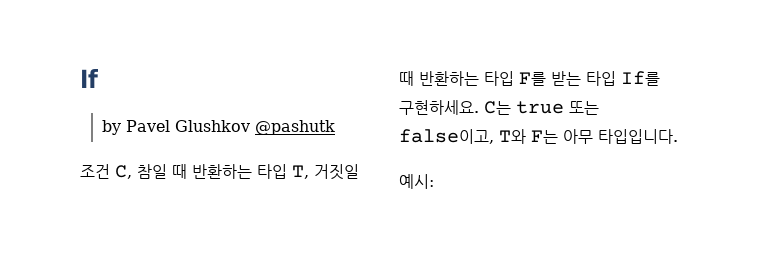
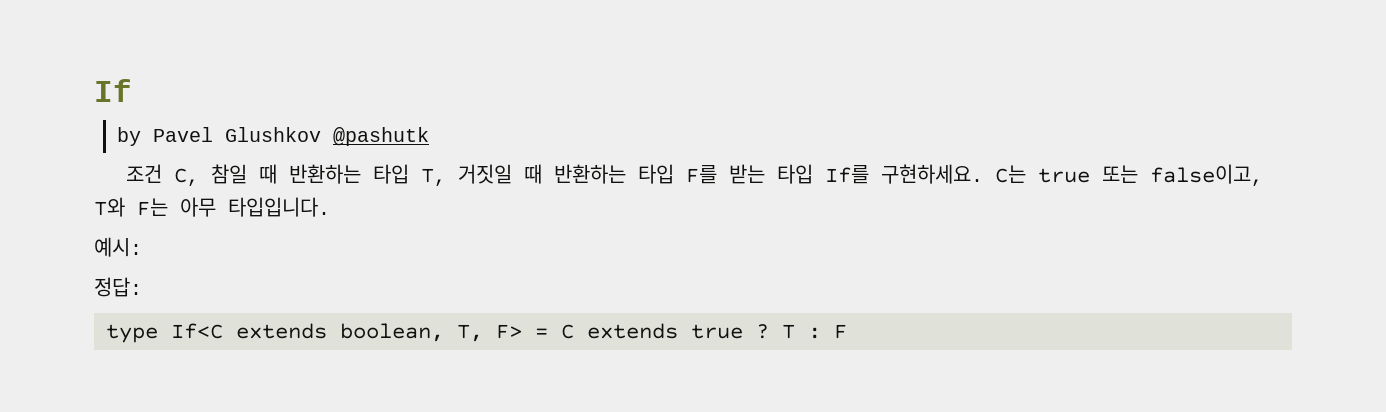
(434, 181) none -> [94,277,142,297] [106,323,847,343] // 정답: // type If<C extends boolean, T, F> = C extends true ? T : F

